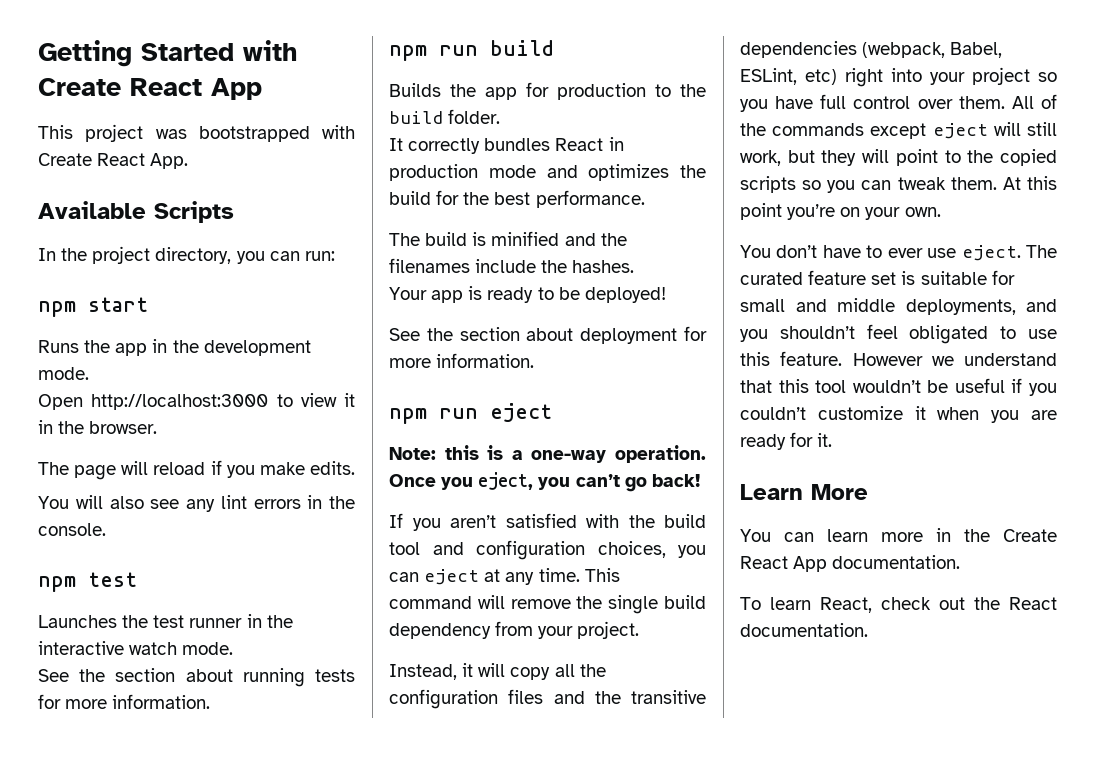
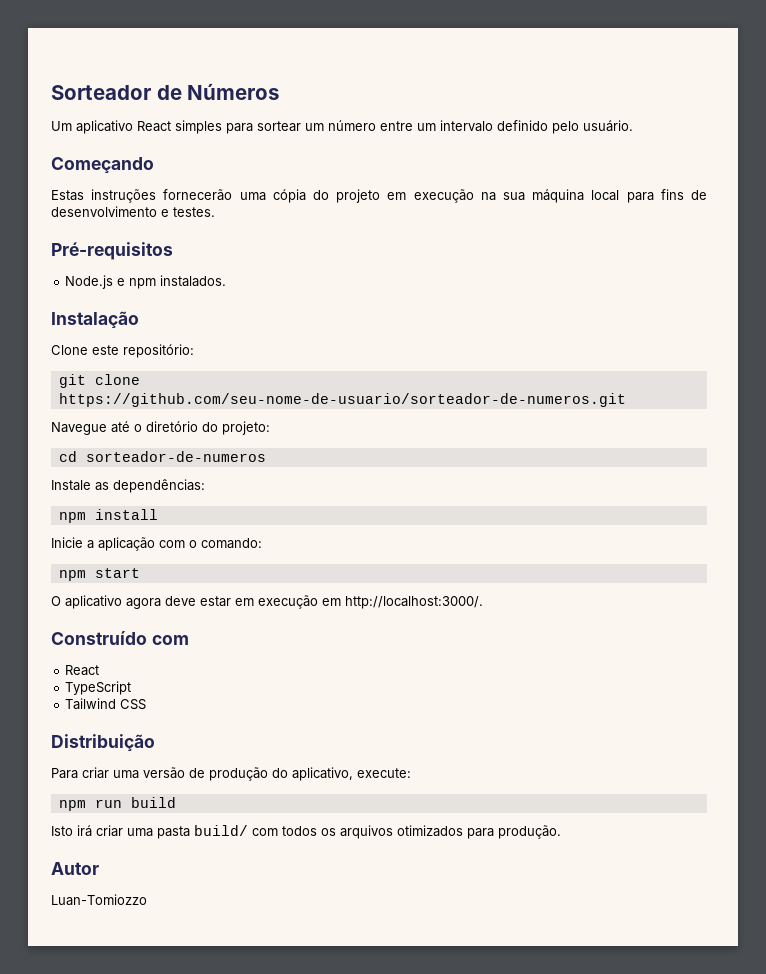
[38,40,297,67] [38,78,262,100] [38,124,355,142] [38,153,189,169] [38,201,234,223] [38,246,335,264] [38,297,148,317] [38,339,311,356] [38,367,89,380] [38,393,355,410] [38,420,158,434] [38,460,355,480] [38,495,355,512] [38,523,106,536] [38,572,137,592] [38,614,293,628] [38,641,234,655] [38,668,356,687] [38,694,211,709] [389,40,554,61] [389,82,706,100] [389,109,501,124] [389,137,624,154] [389,164,706,181] [389,190,645,208] [389,231,627,246] [389,258,635,273] [389,286,666,303] [389,326,707,344] [389,353,535,368] [389,403,552,424] [389,445,706,463] [389,472,700,492] [389,513,706,531] [389,540,706,560] [389,568,620,585] [389,595,706,614] [389,621,640,639] [389,663,606,680] [389,689,706,709] [740,41,1003,58] [740,67,1057,87] [740,94,1057,112] [740,122,1057,139] [740,149,1057,166] [740,176,1057,193] [740,203,941,220] [740,245,1057,261] [740,270,1015,285] [740,298,1057,315] [740,324,1057,344] [740,351,1057,366] [740,378,1057,396] [740,406,1057,423] [740,432,833,450] [740,484,868,500] [740,528,1057,542] [740,555,961,572] [740,597,1057,613] [740,623,868,637] Getting Started with Create React App // This project was bootstrapped with Create React App. // Available Scripts // In the project directory, you can run: // npm start // Runs the app in the development mode. // Open http://localhost:3000 to view it in the browser. // The page will reload if you make edits. // You will also see any lint errors in the console. // npm test // Launches the test runner in the interactive watch mode. // See the section about running tests for more information. // npm run build // Builds the app for production to the build folder. // It correctly bundles React in production mode and optimizes the build for the best performance. // The build is minified and the filenames include the hashes. // Your app is ready to be deployed! // See the section about deployment for more information. // npm run eject // Note: this is a one-way operation. Once you eject, you can’t go back! // If you aren’t satisfied with the build tool and configuration choices, you can eject at any time. This command will remove the single build dependency from your project. // Instead, it will copy all the configuration files and the transitive dependencies (webpack, Babel, ESLint, etc) right into your project so you have full control over them. All of the commands except eject will still work, but they will point to the copied scripts so you can tweak them. At this point you’re on your own. // You don’t have to ever use eject. The curated feature set is suitable for small and middle deployments, and you shouldn’t feel obligated to use this feature. However we understand that this tool wouldn’t be useful if you couldn’t customize it when you are ready for it. // Learn More // You can learn more in the Create React App documentation. // To learn React, check out the React documentation. -> [51,83,280,100] [51,120,633,134] [51,157,154,174] [51,189,708,203] [51,206,215,217] [51,242,173,260] [65,275,227,289] [51,311,139,329] [51,344,194,358] [58,374,140,388] [58,393,626,407] [51,421,270,435] [58,451,266,462] [51,479,205,493] [58,509,158,523] [51,537,262,551] [58,568,140,581] [51,595,483,609] [51,631,189,645] [65,665,100,676] [65,681,132,695] [65,698,147,710] [51,734,155,752] [51,767,411,781] [58,797,176,811] [51,825,561,839] [51,862,99,875] [51,894,147,906] Sorteador de Números // Um aplicativo React simples para sortear um número entre um intervalo definido pelo usuário. // Começando // Estas instruções fornecerão uma cópia do projeto em execução na sua máquina local para fins de desenvolvimento e testes. // Pré-requisitos // Node.js e npm instalados. // Instalação // Clone este repositório: // git clone https://github.com/seu-nome-de-usuario/sorteador-de-numeros.git // Navegue até o diretório do projeto: // cd sorteador-de-numeros // Instale as dependências: // npm install // Inicie a aplicação com o comando: // npm start // O aplicativo agora deve estar em execução em http://localhost:3000/. // Construído com // React // TypeScript // Tailwind CSS // Distribuição // Para criar uma versão de produção do aplicativo, execute: // npm run build // Isto irá criar uma pasta build/ com todos os arquivos otimizados para produção. // Autor // Luan-Tomiozzo

